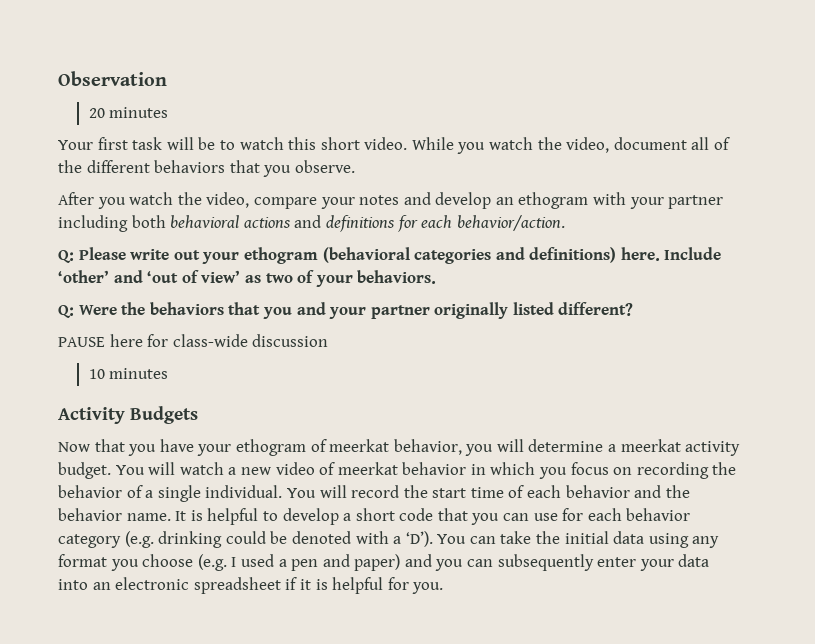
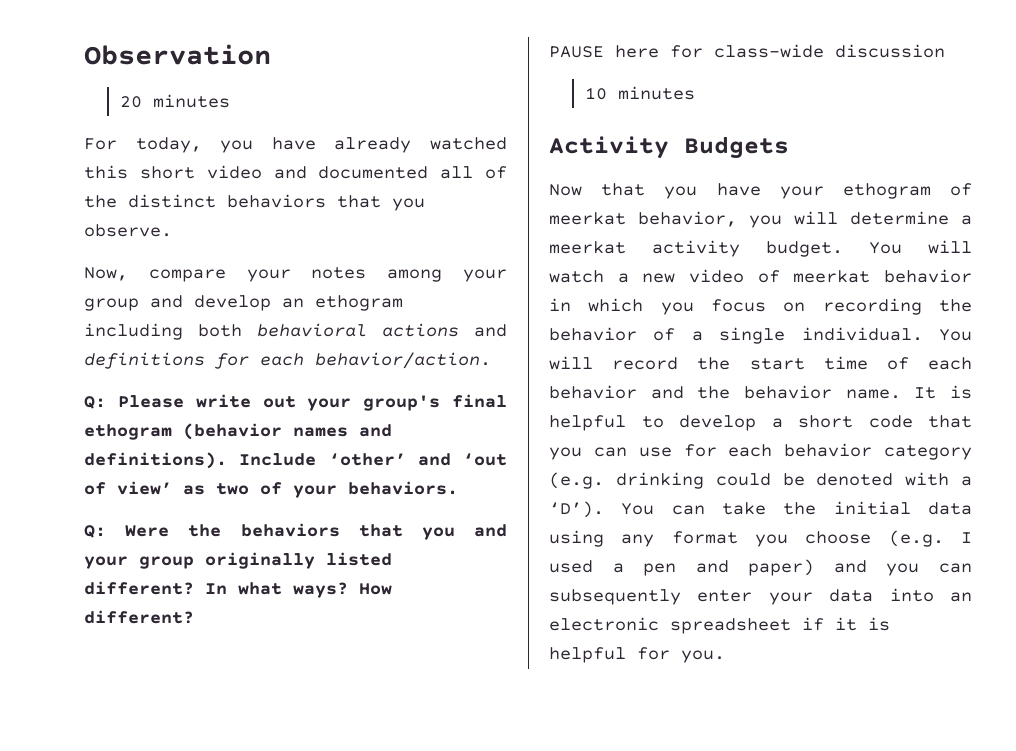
[58,137,687,154] Your first task will be to watch this short video. While you watch the video, document -> [84,137,507,153] [84,165,429,179] For today, you have already watched this short video and documented
[86,160,150,173] different -> [128,194,216,208] distinct
[58,192,400,209] After you watch the video, compare your notes -> [84,267,508,282] [84,298,139,311] Now, compare your notes among your group
[593,192,724,209] with your partner -> (403, 303) none
[243,247,660,264] ethogram (behavioral categories and definitions) here. -> [363,394,507,411] [84,423,392,440] [84,452,227,469] group's final ethogram (behavior names and definitions).
[370,305,430,319] partner -> [139,556,194,569] group
(634, 309) none -> [205,582,392,598] [84,610,194,624] In what ways? How different?

